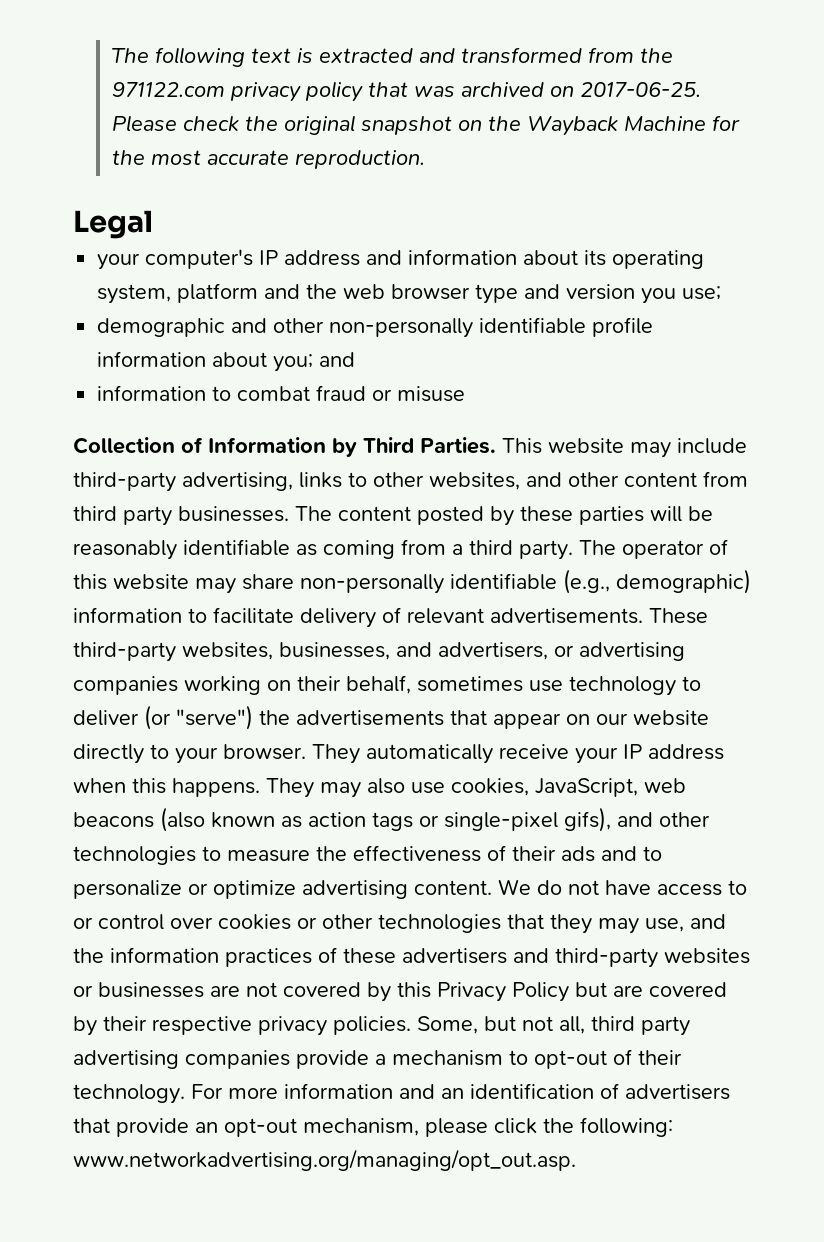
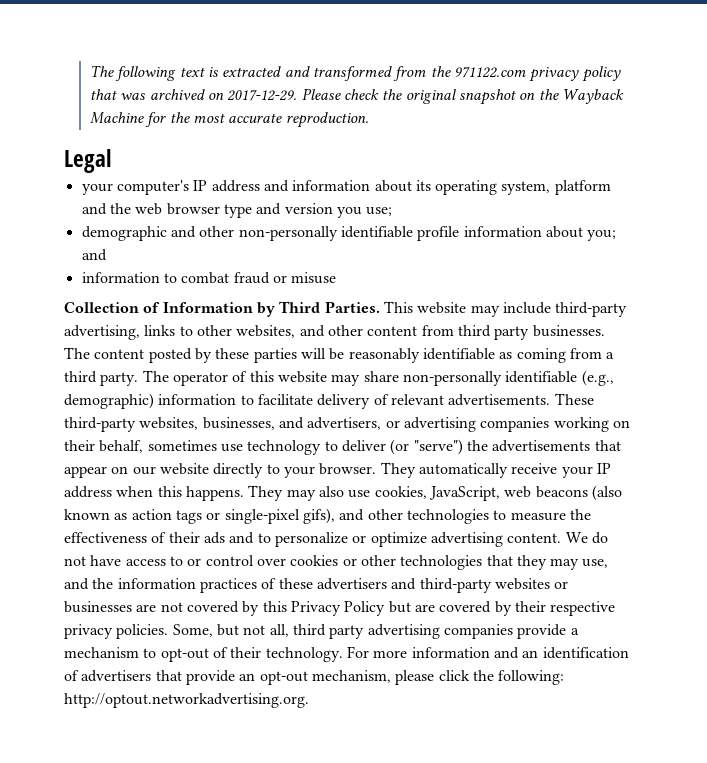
[579,82,701,97] 2017-06-25. -> [227,90,298,101] 2017-12-29.
[73,1149,576,1171] www.networkadvertising.org/managing/opt_out.asp. -> [64,693,309,708] http://optout.networkadvertising.org.

